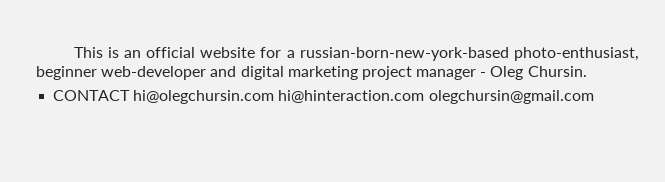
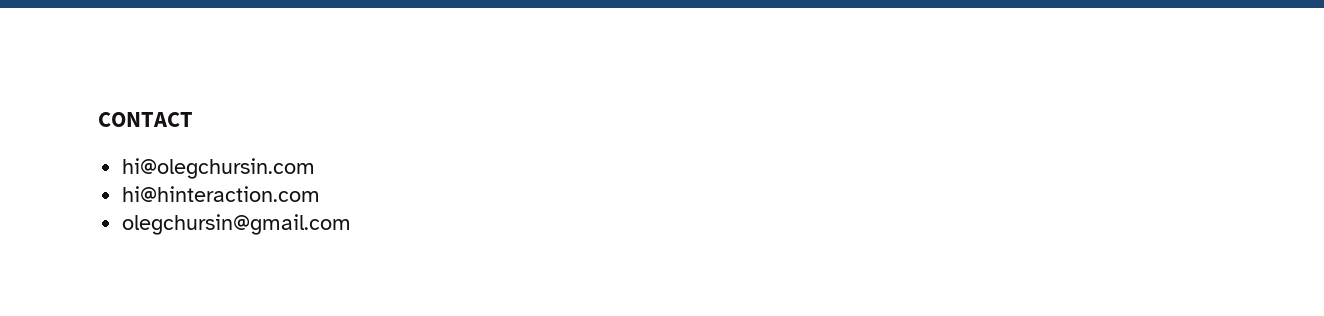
[73,47,639,61] [36,66,587,80] [53,90,131,101] This is an official website for a russian-born-new-york-based photo-enthusiast, beginner web-developer and digital marketing project manager - Oleg Chursin. // CONTACT -> [98,112,193,127] CONTACT //
(275, 97) none -> (316, 168) //
(425, 96) none -> (321, 194) //

